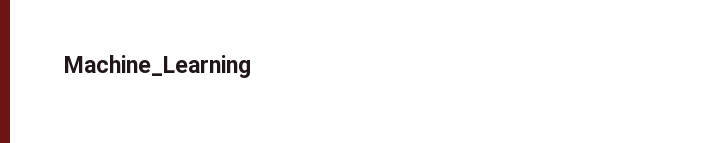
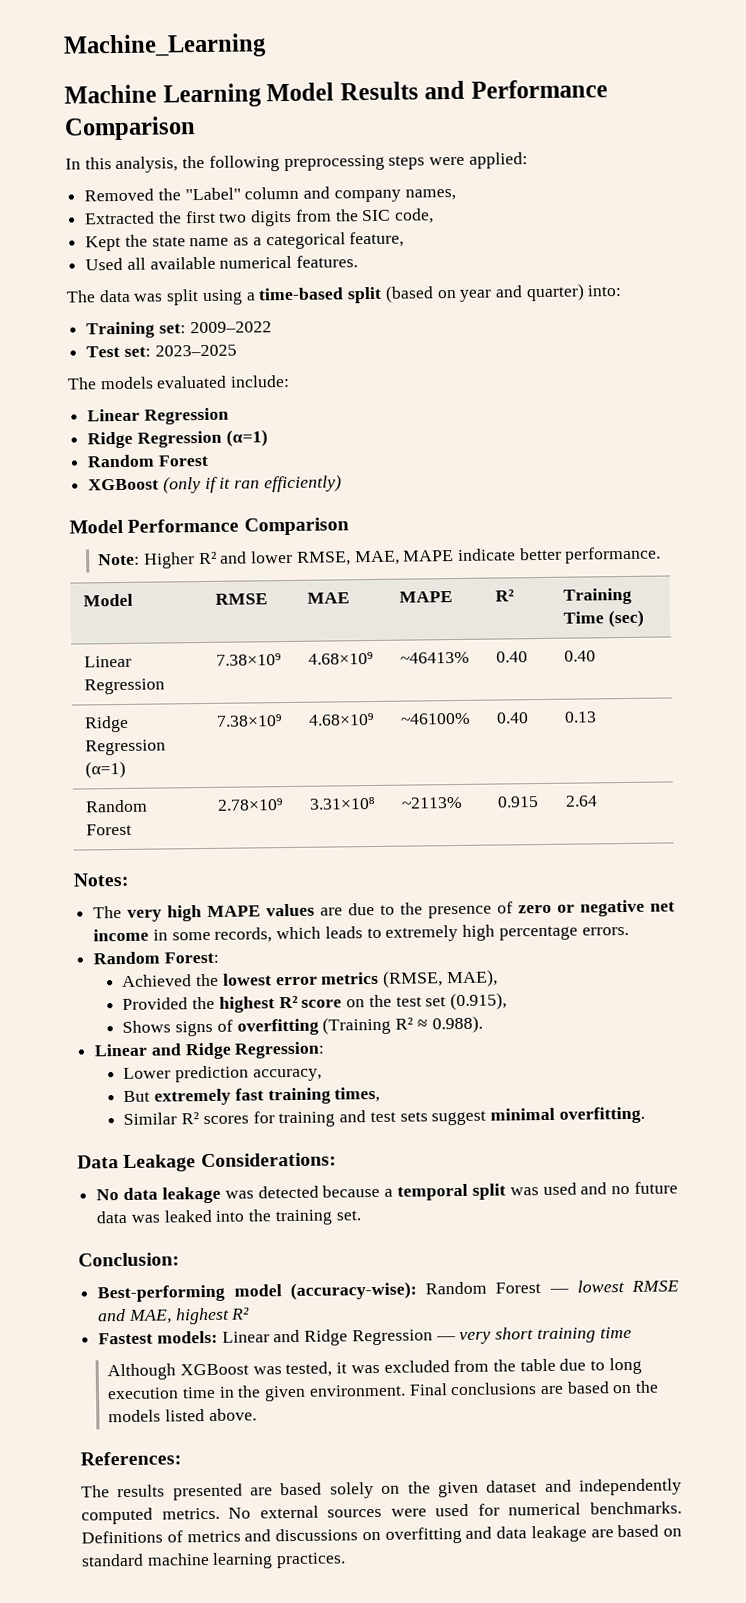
(251, 66) none -> [64,79,609,108] [64,116,196,141] [65,152,528,174] [84,186,456,203] [84,208,435,227] [85,231,405,252] [85,255,359,271] [66,283,623,306] [86,321,272,339] [86,344,237,358] [67,374,291,390] [87,407,229,425] [87,429,268,449] [87,454,209,468] [88,474,342,494] [69,517,349,536] [98,546,662,569] [83,593,134,607] [215,593,269,605] [307,592,351,604] [399,591,454,603] [495,589,515,602] [563,587,633,605] [563,609,645,628] [84,655,133,668] [84,678,166,695] [216,653,282,666] [308,651,374,665] [400,651,471,664] [496,651,529,663] [564,650,597,662] [84,715,130,733] [85,739,167,756] [85,760,127,779] [216,714,283,727] [308,712,375,726] [400,712,472,725] [496,712,530,724] [564,711,598,723] [85,799,149,813] [86,823,133,836] [217,798,284,811] [309,796,377,810] [401,796,464,809] [497,796,540,808] [565,795,599,807] [73,872,129,887] [93,899,675,922] [93,924,629,943] [93,951,219,965] [122,969,498,988] [122,992,508,1013] [122,1015,483,1037] [94,1041,326,1060] [123,1065,322,1083] [123,1086,381,1106] [123,1106,645,1128] [77,1152,337,1172] [96,1181,679,1204] [96,1209,361,1226] [78,1252,180,1267] [97,1280,679,1303] [98,1307,251,1325] [98,1326,632,1346] [107,1357,642,1381] [107,1380,660,1402] [108,1408,257,1423] [80,1451,182,1466] [81,1478,683,1501] [81,1501,682,1525] [81,1524,682,1544] [81,1552,347,1569] // Machine Learning Model Results and Performance Comparison // In this analysis, the following preprocessing steps were applied: // Removed the "Label" column and company names, // Extracted the first two digits from the SIC code, // Kept the state name as a categorical feature, // Used all available numerical features. // The data was split using a time-based split (based on year and quarter) into: // Training set: 2009–2022 // Test set: 2023–2025 // The models evaluated include: // Linear Regression // Ridge Regression (α=1) // Random Forest // XGBoost (only if it ran efficiently) // Model Performance Comparison // Note: Higher R² and lower RMSE, MAE, MAPE indicate better performance. // Model | RMSE | MAE | MAPE | R² | Training Time (sec) // Linear Regression | 7.38×10⁹ | 4.68×10⁹ | ~46413% | 0.40 | 0.40 // Ridge Regression (α=1) | 7.38×10⁹ | 4.68×10⁹ | ~46100% | 0.40 | 0.13 // Random Forest | 2.78×10⁹ | 3.31×10⁸ | ~2113% | 0.915 | 2.64 // Notes: // The very high MAPE values are due to the presence of zero or negative net income in some records, which leads to extremely high percentage errors. // Random Forest: // Achieved the lowest error metrics (RMSE, MAE), // Provided the highest R² score on the test set (0.915), // Shows signs of overfitting (Training R² ≈ 0.988). // Linear and Ridge Regression: // Lower prediction accuracy, // But extremely fast training times, // Similar R² scores for training and test sets suggest minimal overfitting. // Data Leakage Considerations: // No data leakage was detected because a temporal split was used and no future data was leaked into the training set. // Conclusion: // Best-performing model (accuracy-wise): Random Forest — lowest RMSE and MAE, highest R² // Fastest models: Linear and Ridge Regression — very short training time // Although XGBoost was tested, it was excluded from the table due to long execution time in the given environment. Final conclusions are based on the models listed above. // References: // The results presented are based solely on the given dataset and independently computed metrics. No external sources were used for numerical benchmarks. Definitions of metrics and discussions on overfitting and data leakage are based on standard machine learning practices.

